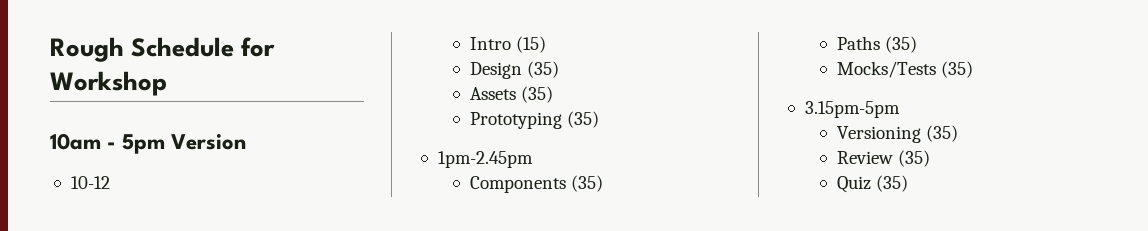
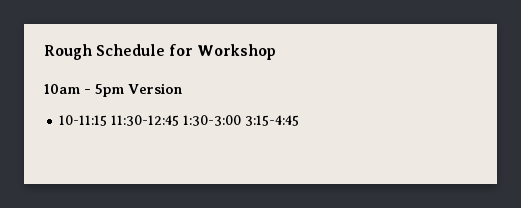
[70,176,110,189] [470,36,547,53] [470,61,560,79] [470,86,554,103] [470,111,600,129] [437,151,533,168] [470,175,604,193] [837,36,918,53] [837,61,974,78] [804,101,900,118] [837,125,959,143] [837,150,931,167] [837,175,909,193] 10-12 // Intro (15) // Design (35) // Assets (35) // Prototyping (35) // 1pm-2.45pm // Components (35) // Paths (35) // Mocks/Tests (35) // 3.15pm-5pm // Versioning (35) // Review (35) // Quiz (35) -> [59,115,300,126] 10-11:15 11:30-12:45 1:30-3:00 3:15-4:45

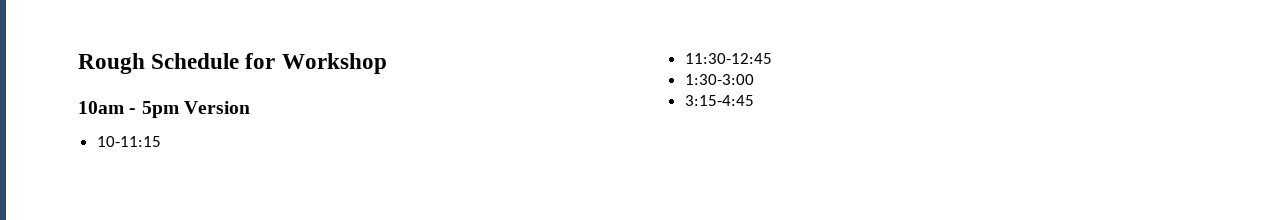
(108, 120) none -> (161, 141) //
(180, 120) none -> (772, 58) //
(242, 120) none -> (754, 79) //

